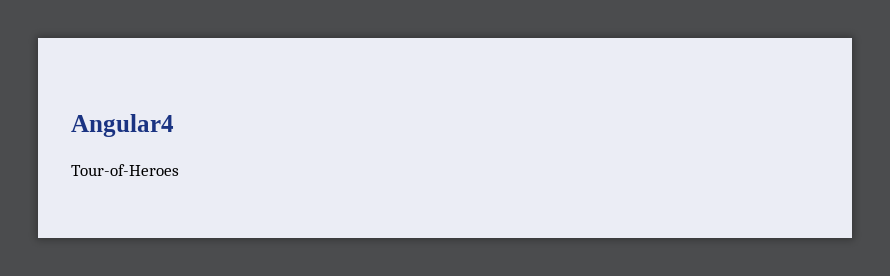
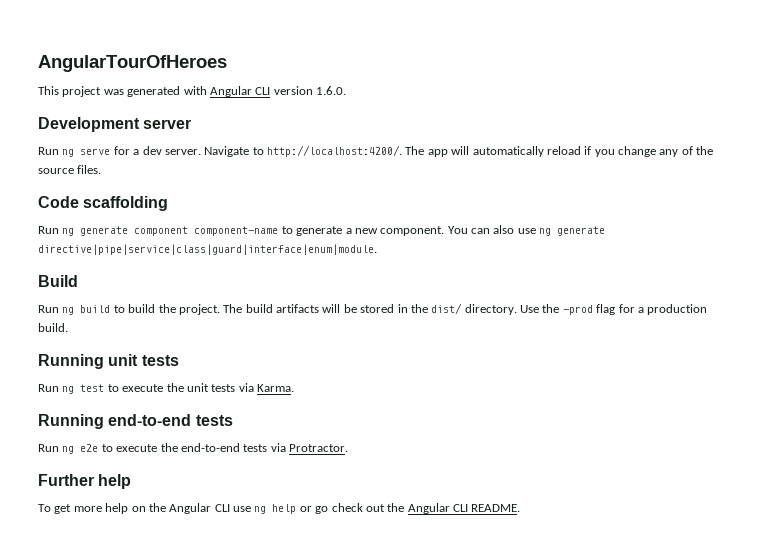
[71,114,174,137] [71,164,179,176] Angular4 // Tour-of-Heroes -> [38,55,227,72] [38,86,346,97] [38,117,192,132] [38,145,714,157] [38,165,102,174] [38,196,169,211] [38,225,606,236] [38,244,377,255] [38,275,78,287] [38,303,708,315] [38,323,68,332] [38,354,179,369] [38,383,294,394] [38,414,233,429] [38,443,348,454] [38,474,132,489] [38,503,521,514] AngularTourOfHeroes // This project was generated with Angular CLI version 1.6.0. // Development server // Run ng serve for a dev server. Navigate to http://localhost:4200/. The app will automatically reload if you change any of the source files. // Code scaffolding // Run ng generate component component-name to generate a new component. You can also use ng generate directive|pipe|service|class|guard|interface|enum|module. // Build // Run ng build to build the project. The build artifacts will be stored in the dist/ directory. Use the -prod flag for a production build. // Running unit tests // Run ng test to execute the unit tests via Karma. // Running end-to-end tests // Run ng e2e to execute the end-to-end tests via Protractor. // Further help // To get more help on the Angular CLI use ng help or go check out the Angular CLI README.

